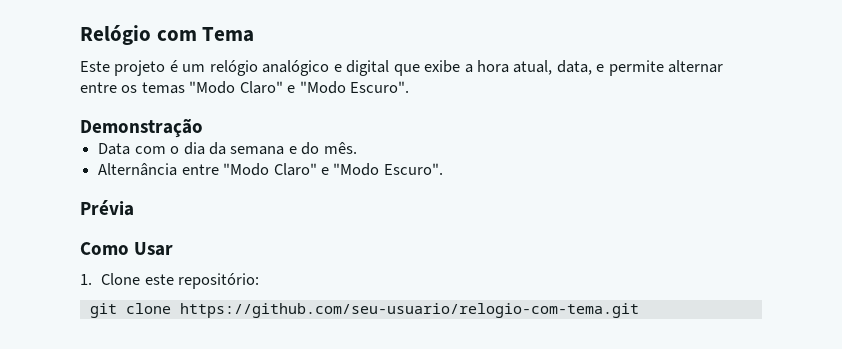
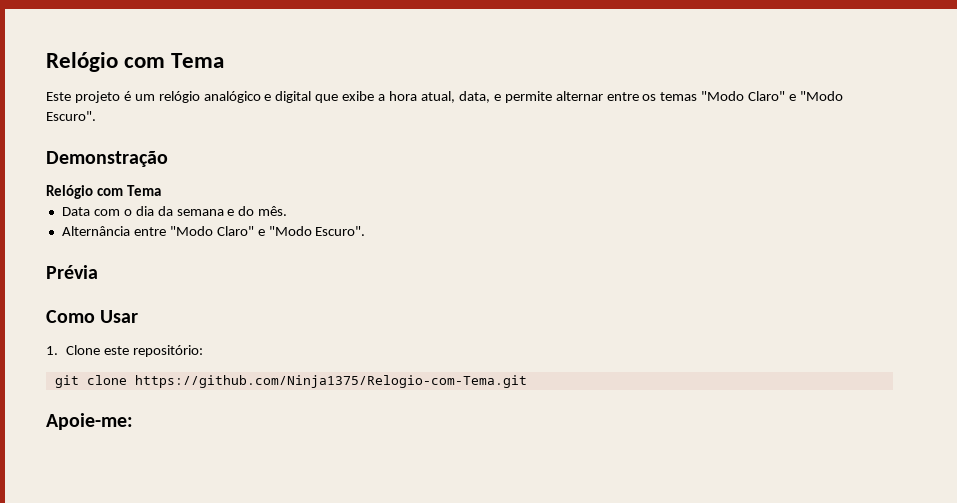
(203, 128) none -> [46,185,161,199] // Relógio com Tema
[179,303,639,318] https://github.com/seu-usuario/relogio-com-tema.git -> [134,375,527,388] [46,413,133,430] https://github.com/Ninja1375/Relogio-com-Tema.git // Apoie-me:

